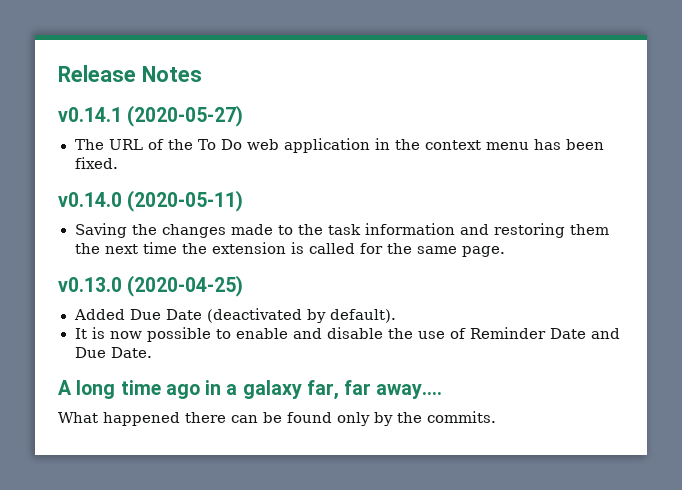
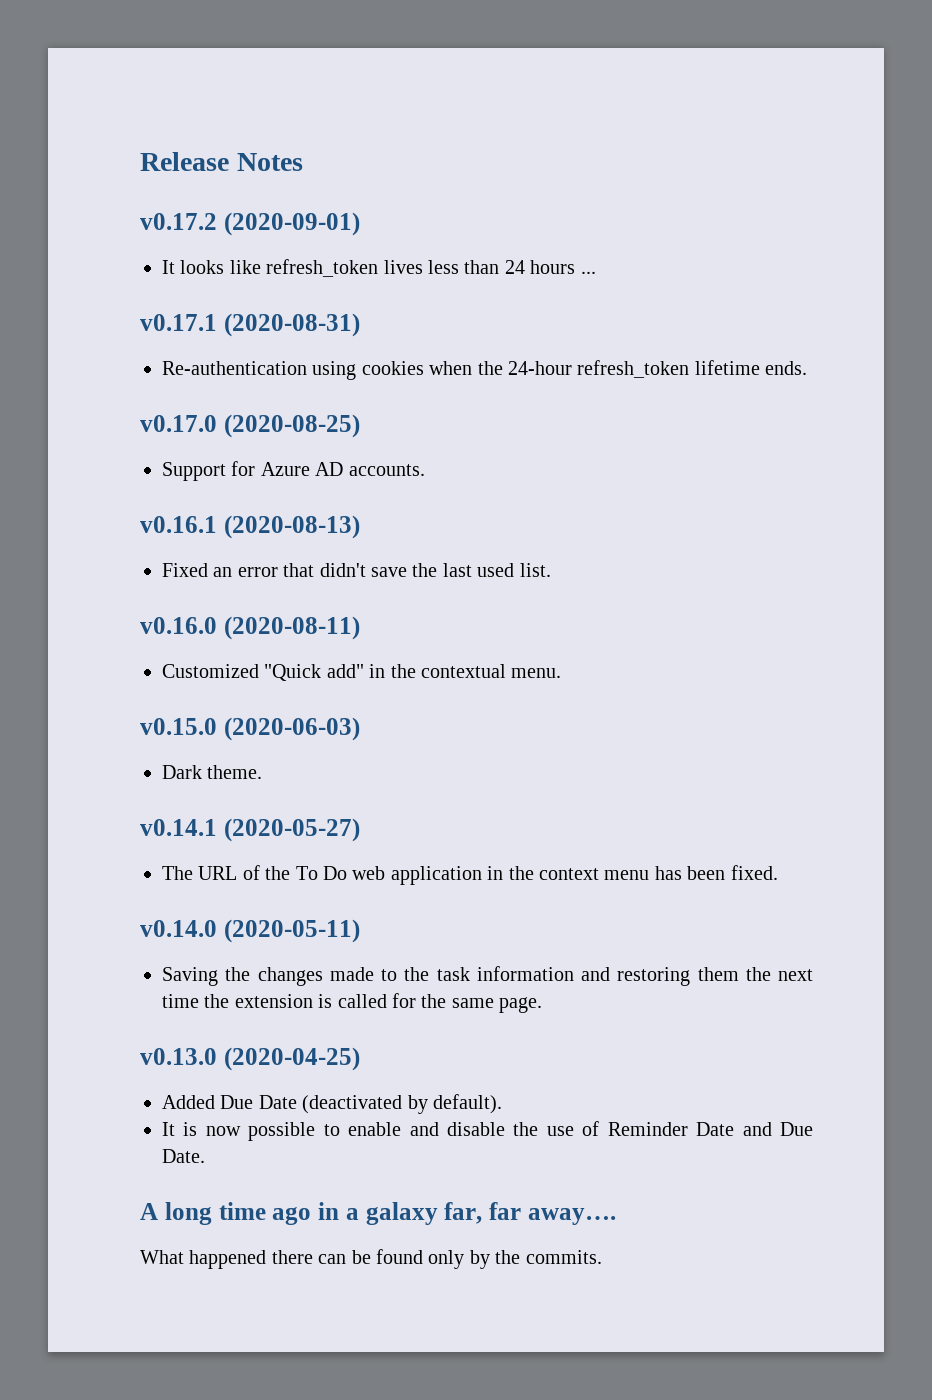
(202, 74) none -> [140,212,360,236] [162,259,596,277] [140,313,360,337] [162,360,808,380] [140,414,360,438] [162,461,425,481] [140,515,360,539] [162,563,551,577] [140,616,360,640] [162,664,562,681] [140,717,360,741] [162,765,263,779] // v0.17.2 (2020-09-01) // It looks like refresh_token lives less than 24 hours ... // v0.17.1 (2020-08-31) // Re-authentication using cookies when the 24-hour refresh_token lifetime ends. // v0.17.0 (2020-08-25) // Support for Azure AD accounts. // v0.16.1 (2020-08-13) // Fixed an error that didn't save the last used list. // v0.16.0 (2020-08-11) // Customized "Quick add" in the contextual menu. // v0.15.0 (2020-06-03) // Dark theme.

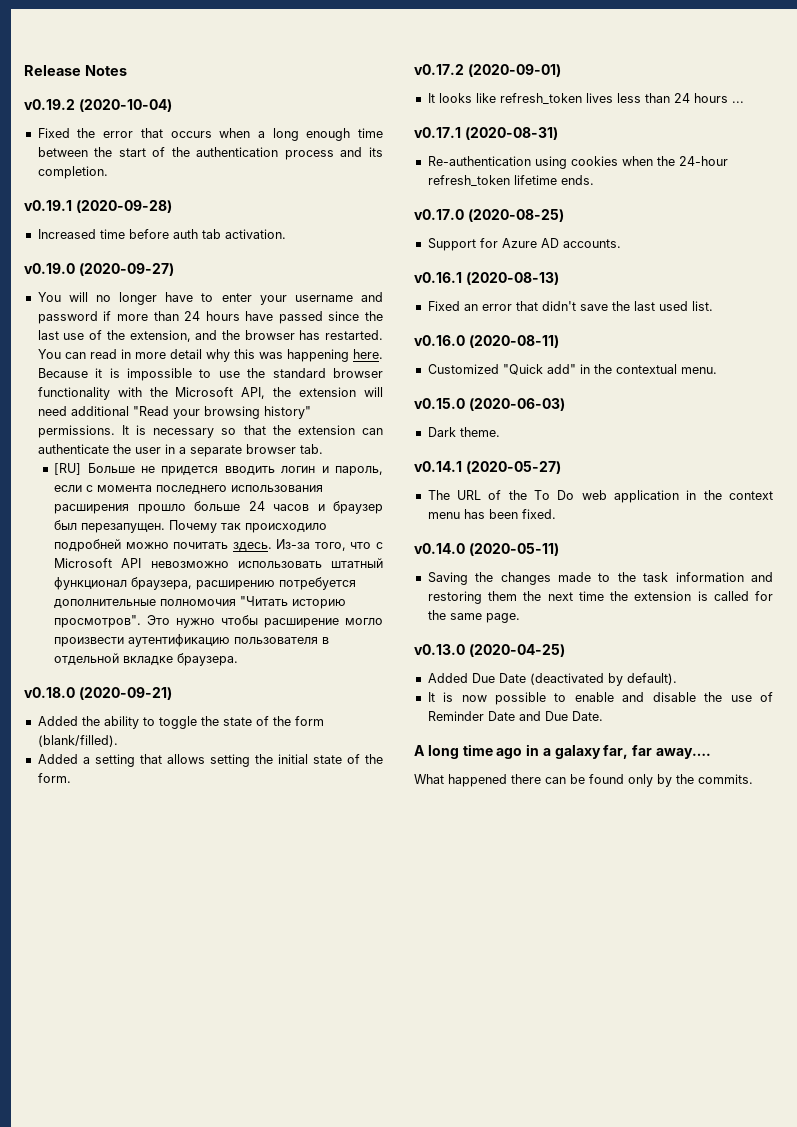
(303, 162) none -> [24,99,172,112] [37,128,384,141] [37,147,383,160] [37,166,108,179] [24,200,172,213] [37,229,286,239] [24,263,174,276] [37,292,383,305] [37,311,383,324] [37,330,384,342] [37,349,383,362] [37,368,383,381] [37,387,383,400] [37,406,311,419] [37,425,383,438] [37,444,323,457] [54,463,384,476] [54,485,324,494] [54,501,383,514] [54,520,328,533] [54,539,383,552] [54,558,383,568] [54,577,357,590] [54,596,347,609] [54,615,383,628] [54,634,330,647] [54,653,239,666] [24,687,172,700] [37,716,324,729] [37,735,118,747] [37,754,383,767] [37,773,71,783] // v0.19.2 (2020-10-04) // Fixed the error that occurs when a long enough time between the start of the authentication process and its completion. // v0.19.1 (2020-09-28) // Increased time before auth tab activation. // v0.19.0 (2020-09-27) // You will no longer have to enter your username and password if more than 24 hours have passed since the last use of the extension, and the browser has restarted. You can read in more detail why this was happening here. Because it is impossible to use the standard browser functionality with the Microsoft API, the extension will need additional "Read your browsing history" permissions. It is necessary so that the extension can authenticate the user in a separate browser tab. // [RU] Больше не придется вводить логин и пароль, если с момента последнего использования расширения прошло больше 24 часов и браузер был перезапущен. Почему так происходило подробней можно почитать здесь. Из-за того, что с Microsoft API невозможно использовать штатный функционал браузера, расширению потребуется дополнительные полномочия "Читать историю просмотров". Это нужно чтобы расширение могло произвести аутентификацию пользователя в отдельной вкладке браузера. // v0.18.0 (2020-09-21) // Added the ability to toggle the state of the form (blank/filled). // Added a setting that allows setting the initial state of the form.

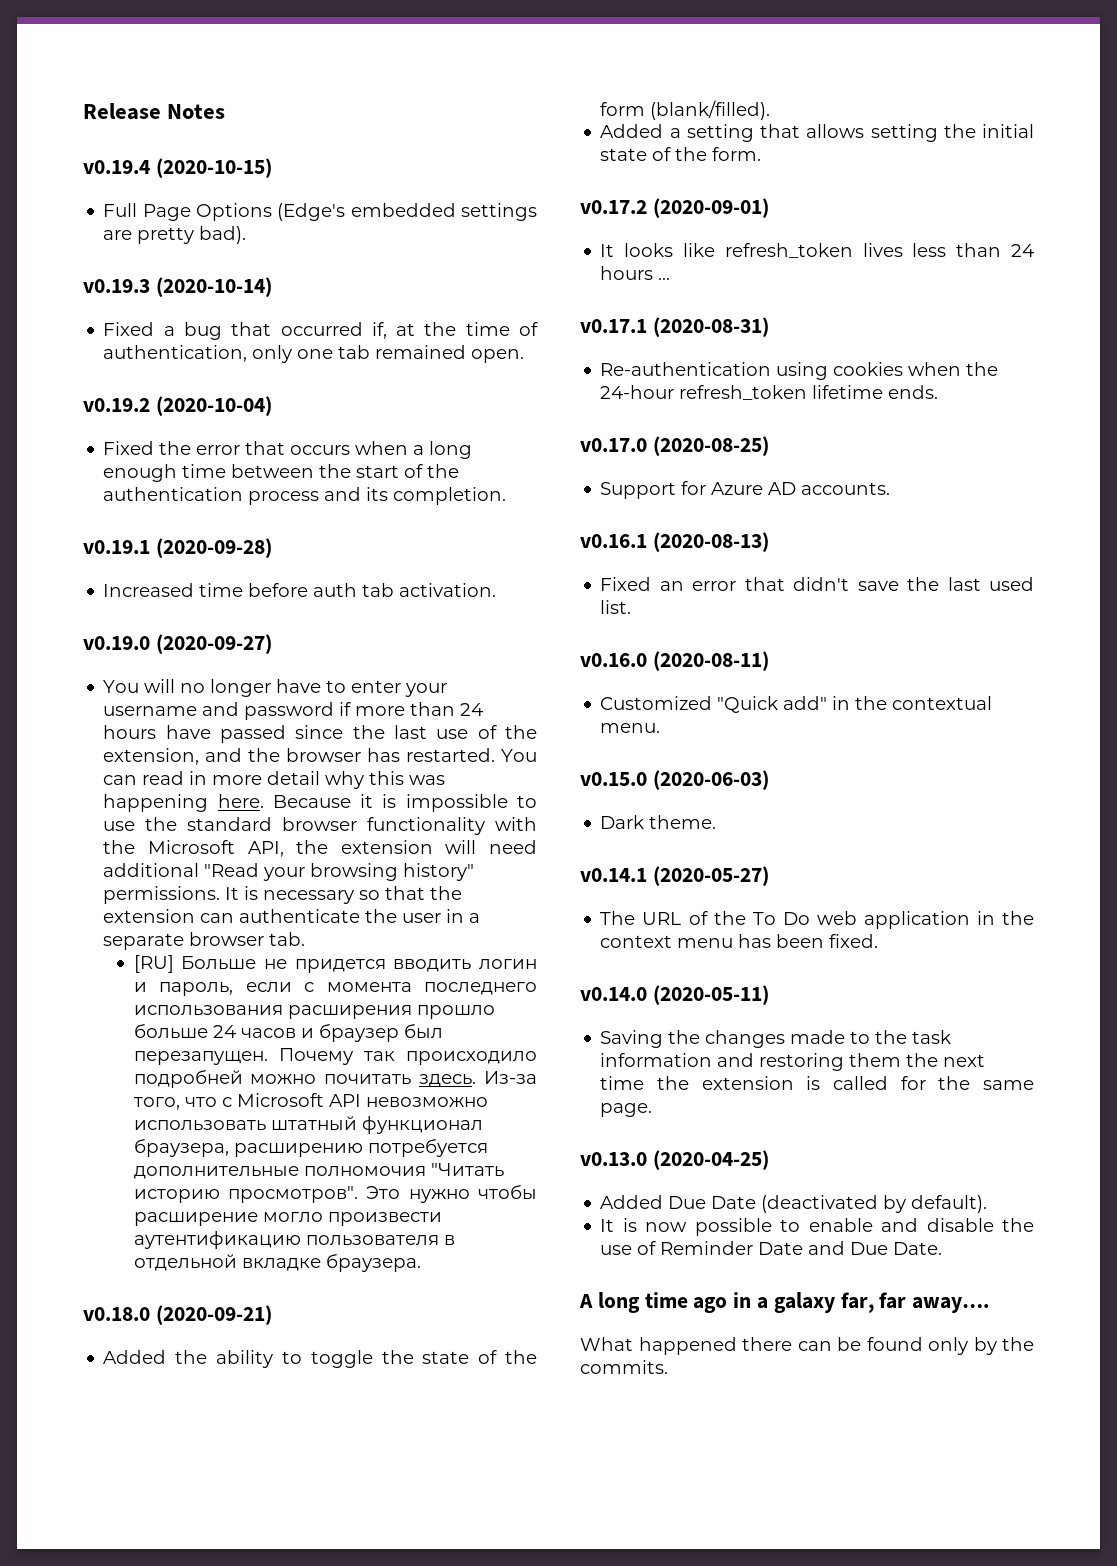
(127, 70) none -> [83,158,272,178] [103,203,537,221] [103,226,247,244] [83,277,272,297] [103,322,538,340] [103,345,525,363] // v0.19.4 (2020-10-15) // Full Page Options (Edge's embedded settings are pretty bad). // v0.19.3 (2020-10-14) // Fixed a bug that occurred if, at the time of authentication, only one tab remained open.

